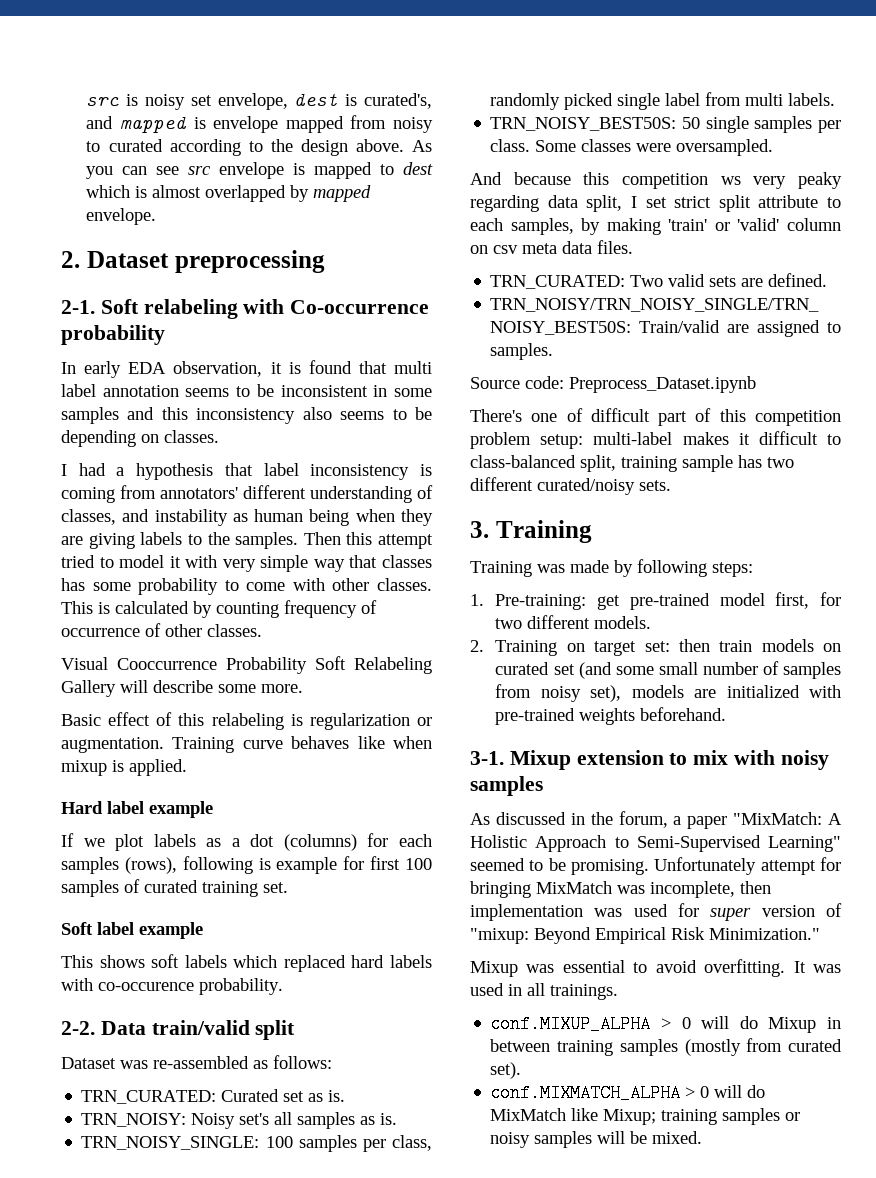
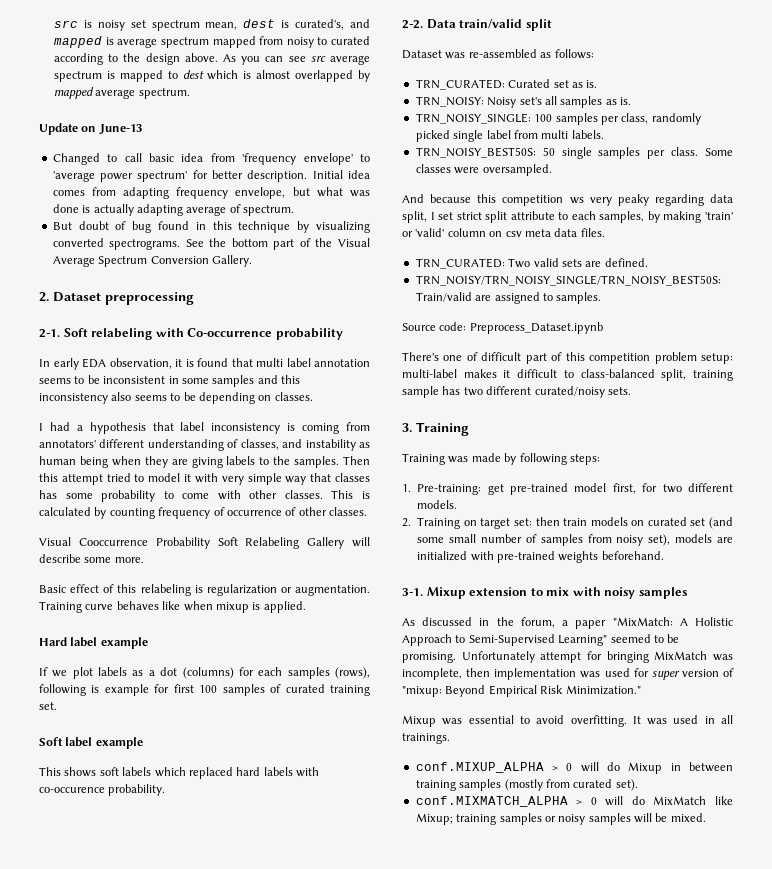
[217,93,288,110] envelope, -> [151,20,238,31] spectrum mean,
[213,116,279,133] envelope -> [117,37,209,48] average spectrum
[219,162,285,179] envelope -> [330,55,370,65] [54,71,103,82] average spectrum
[86,208,157,225] envelope. -> [95,88,190,99] [39,123,142,135] [52,153,370,165] [52,170,370,182] [52,187,370,199] [52,204,294,216] [52,221,370,233] [52,238,370,250] [52,255,252,267] average spectrum. // Update on June-13 // Changed to call basic idea from 'frequency envelope' to 'average power spectrum' for better description. Initial idea comes from adapting frequency envelope, but what was done is actually adapting average of spectrum. // But doubt of bug found in this technique by visualizing converted spectrograms. See the bottom part of the Visual Average Spectrum Conversion Gallery.

